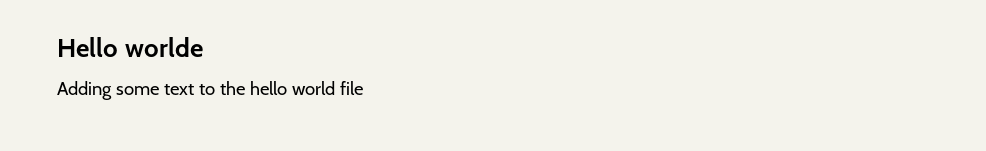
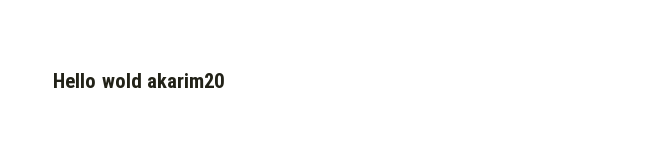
[125,37,204,57] [57,81,363,100] worlde // Adding some text to the hello world file -> [101,73,225,88] wold akarim20

